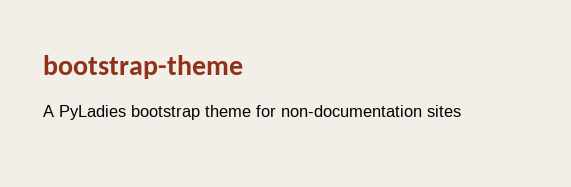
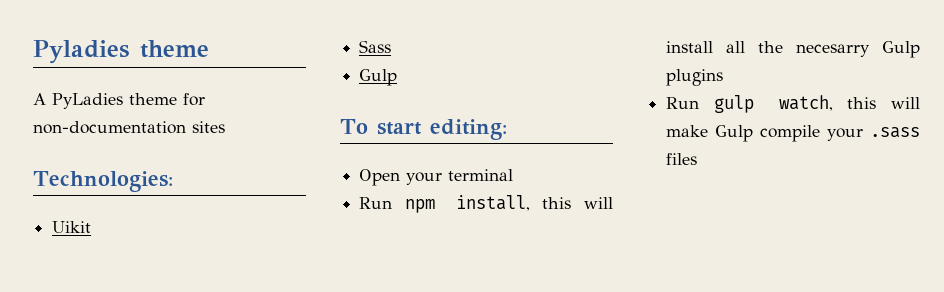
[43,55,243,79] bootstrap-theme -> [33,40,209,64] Pyladies theme
[131,105,200,120] bootstrap -> (123, 101) none
(461, 111) none -> [33,171,173,192] [52,221,92,233] [359,40,392,53] [359,69,398,86] [340,119,507,140] [359,169,514,186] [359,195,613,213] [666,41,920,58] [666,69,724,86] [666,95,920,113] [666,125,920,142] [666,153,698,165] // Technologies: // Uikit // Sass // Gulp // To start editing: // Open your terminal // Run npm install, this will install all the necesarry Gulp plugins // Run gulp watch, this will make Gulp compile your .sass files

